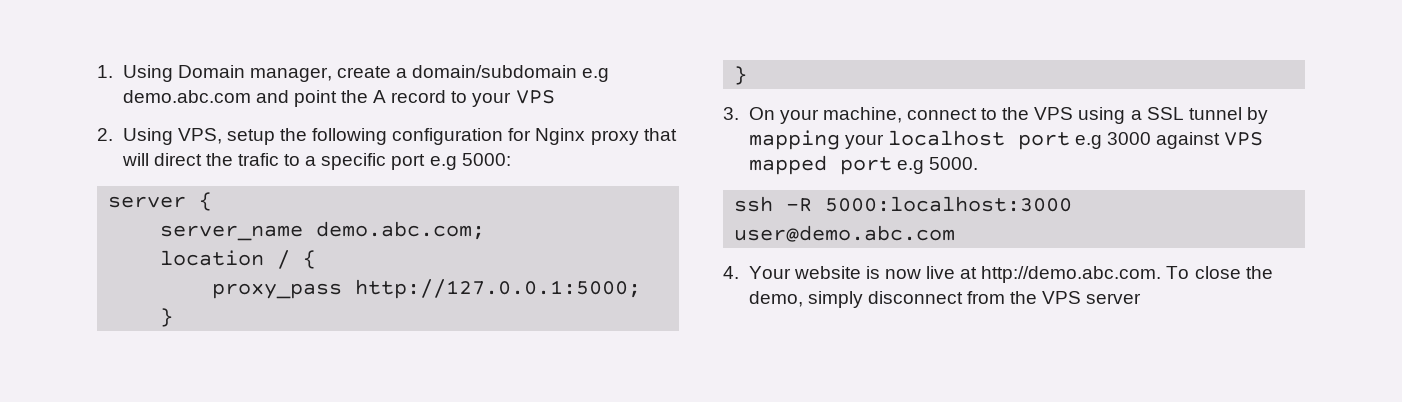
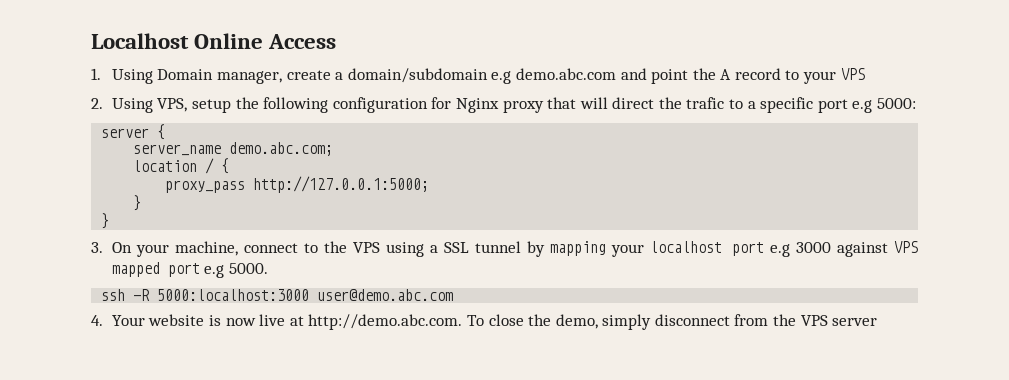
(97, 71) none -> [91,33,337,49] Localhost Online Access //

